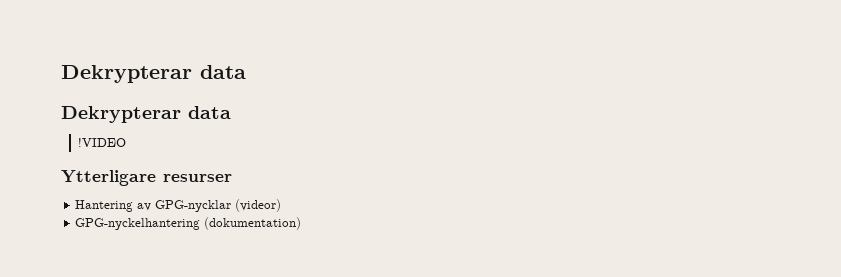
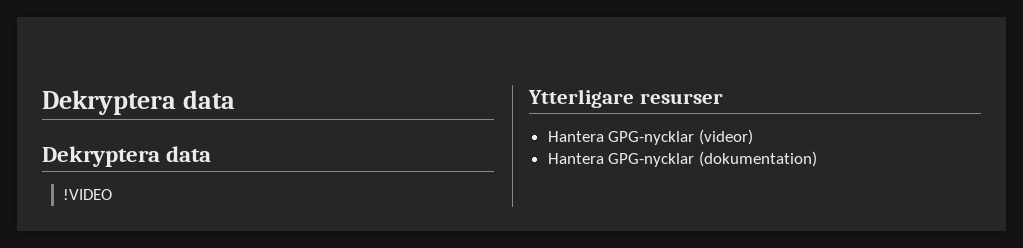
[61,65,246,83] [61,106,181,123] Dekrypterar data // Dekrypterar -> [42,90,235,115] [42,146,160,167] Dekryptera data // Dekryptera
[75,200,152,212] Hantering av -> [547,131,604,142] Hantera
[75,218,201,230] GPG-nyckelhantering -> [547,153,695,167] Hantera GPG-nycklar

